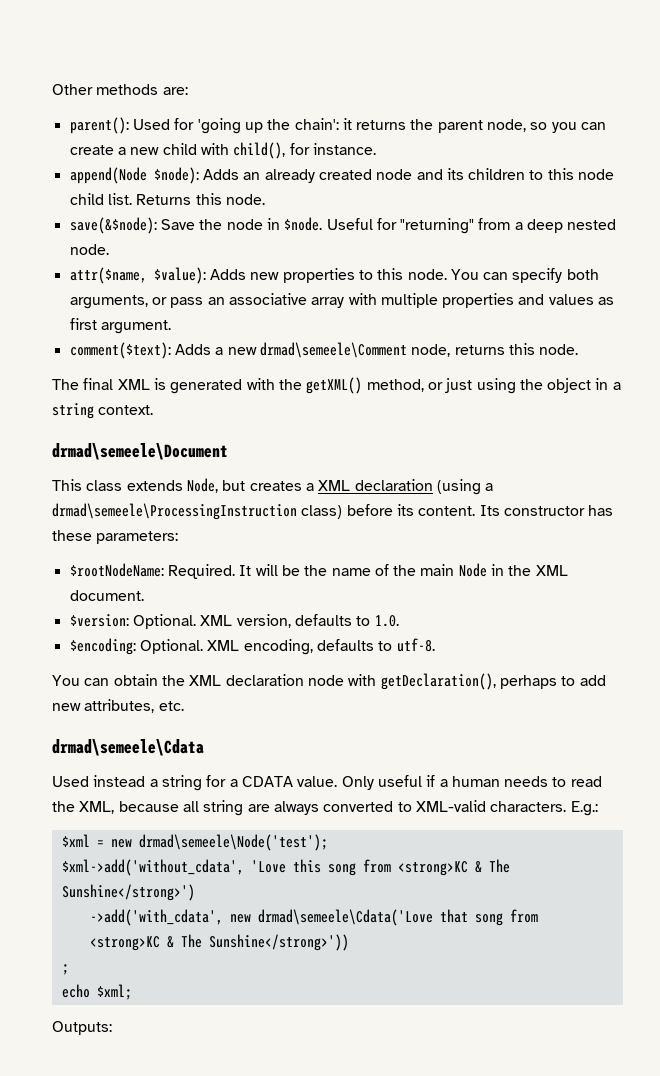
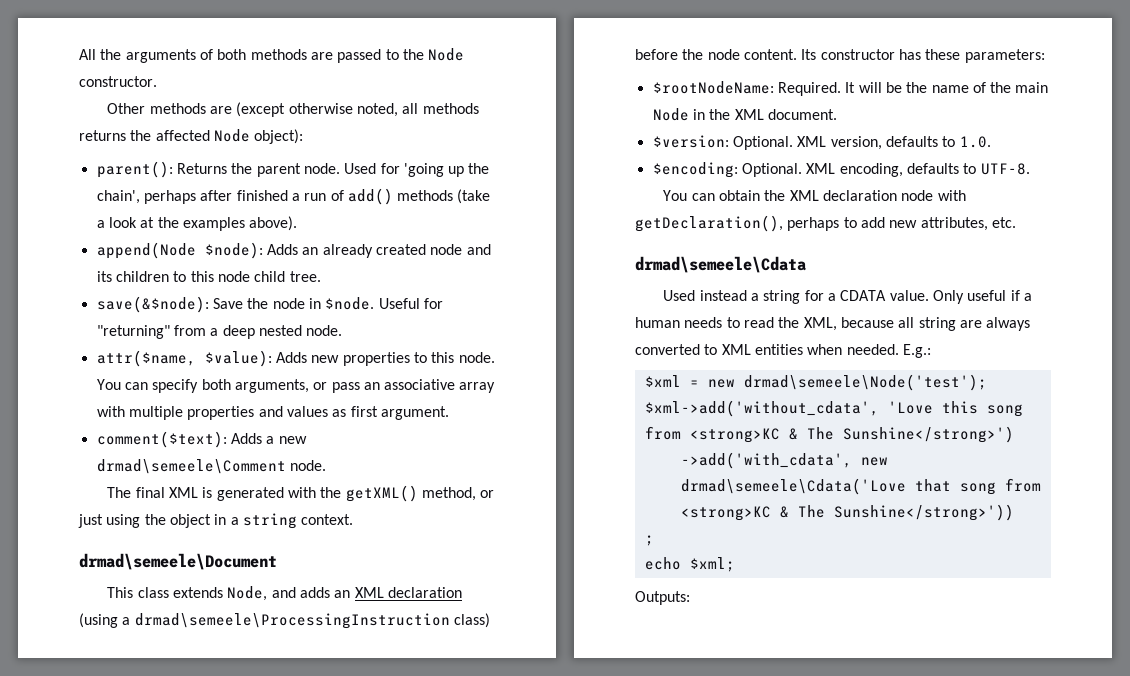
[52,84,188,95] [69,117,129,134] Other methods are: // parent(): -> [79,48,465,63] [79,76,157,87] [107,102,479,117] [79,129,304,144] [96,161,340,178] All the arguments of both methods are passed to the Node constructor. // Other methods are (except otherwise noted, all methods returns the affected Node object): // parent(): Returns the parent node.
[294,118,607,133] [69,142,376,159] chain': it returns the parent node, so you can create a new child with child(), for instance. -> [96,188,491,205] [96,216,298,231] chain', perhaps after finished a run of add() methods (take a look at the examples above).
[107,193,265,205] list. Returns this node. -> [289,271,321,282] tree.
[411,343,535,357] node, returns this -> (286, 466) none
[222,480,314,491] but creates a -> [271,587,351,598] and adds an
[396,504,414,516] its -> [682,49,740,60] the node
[396,638,435,652] utf-8. -> [980,163,1030,175] UTF-8.
[415,800,567,812] XML-valid characters. -> [721,344,899,355] XML entities when needed.

